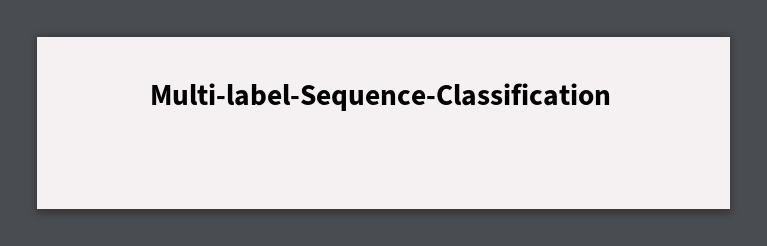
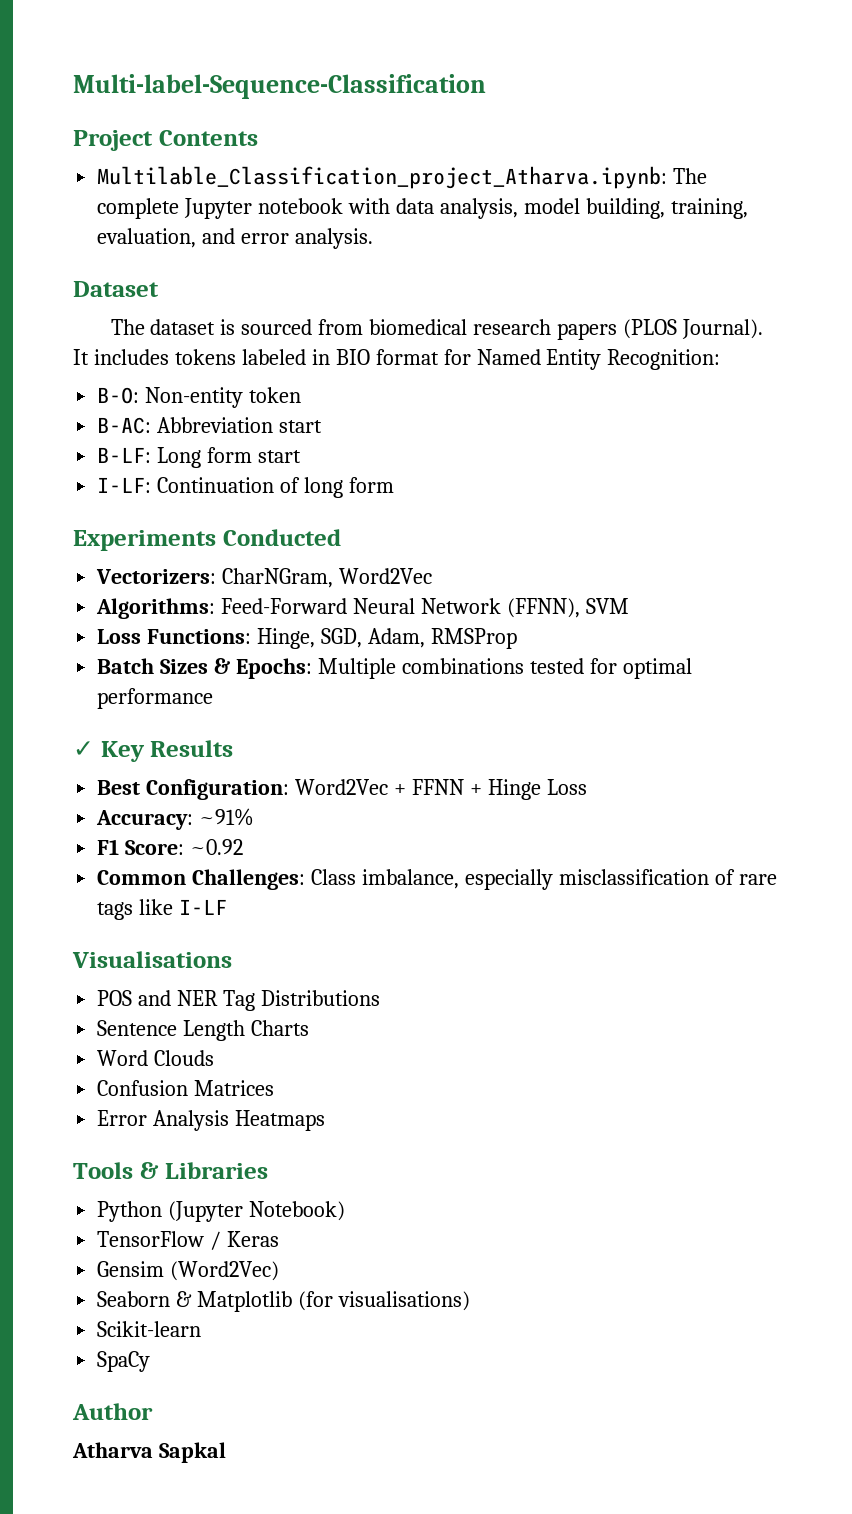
(611, 97) none -> [73,130,258,151] [97,166,708,189] [97,198,748,219] [97,228,374,249] [73,281,159,297] [110,319,763,340] [73,349,721,370] [97,387,302,408] [97,417,323,434] [97,447,302,468] [97,477,394,498] [73,529,341,551] [96,568,433,588] [96,598,629,619] [97,628,517,649] [97,658,692,679] [97,688,214,709] [73,740,234,762] [97,779,587,800] [96,808,255,830] [97,839,244,855] [97,869,777,890] [97,899,228,920] [72,951,232,968] [97,990,380,1011] [97,1020,310,1041] [97,1050,215,1066] [97,1080,275,1096] [97,1110,326,1131] [73,1162,269,1179] [97,1201,346,1222] [97,1231,280,1250] [97,1261,280,1281] [97,1291,470,1312] [97,1321,202,1337] [97,1351,151,1372] [72,1403,153,1420] [72,1442,226,1463] // Project Contents // Multilable_Classification_project_Atharva.ipynb: The complete Jupyter notebook with data analysis, model building, training, evaluation, and error analysis. // Dataset // The dataset is sourced from biomedical research papers (PLOS Journal). It includes tokens labeled in BIO format for Named Entity Recognition: // B-O: Non-entity token // B-AC: Abbreviation start // B-LF: Long form start // I-LF: Continuation of long form // Experiments Conducted // Vectorizers: CharNGram, Word2Vec // Algorithms: Feed-Forward Neural Network (FFNN), SVM // Loss Functions: Hinge, SGD, Adam, RMSProp // Batch Sizes & Epochs: Multiple combinations tested for optimal performance // ✓ Key Results // Best Configuration: Word2Vec + FFNN + Hinge Loss // Accuracy: ~91% // F1 Score: ~0.92 // Common Challenges: Class imbalance, especially misclassification of rare tags like I-LF // Visualisations // POS and NER Tag Distributions // Sentence Length Charts // Word Clouds // Confusion Matrices // Error Analysis Heatmaps // Tools & Libraries // Python (Jupyter Notebook) // TensorFlow / Keras // Gensim (Word2Vec) // Seaborn & Matplotlib (for visualisations) // Scikit-learn // SpaCy // Author // Atharva Sapkal

